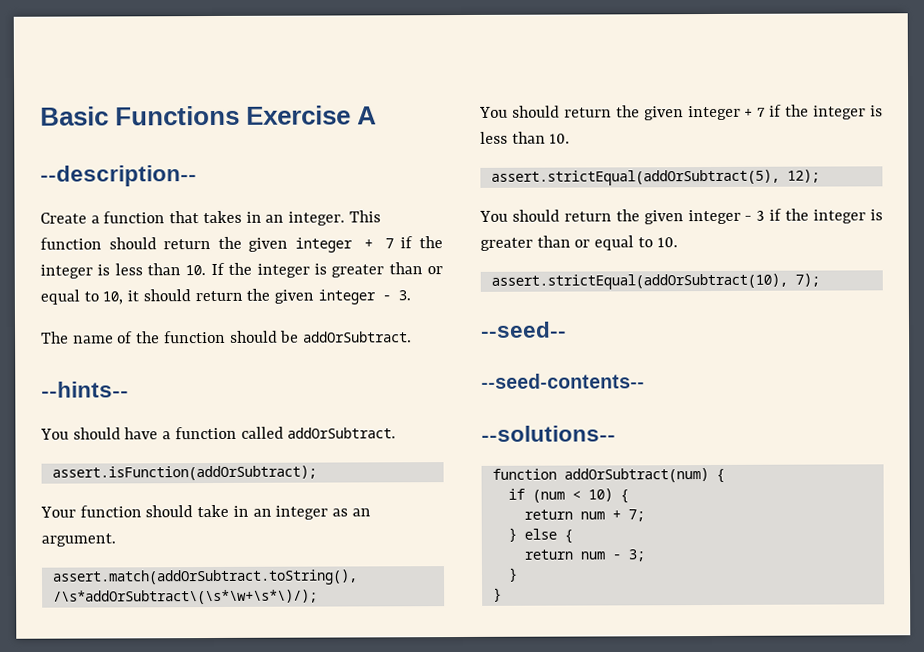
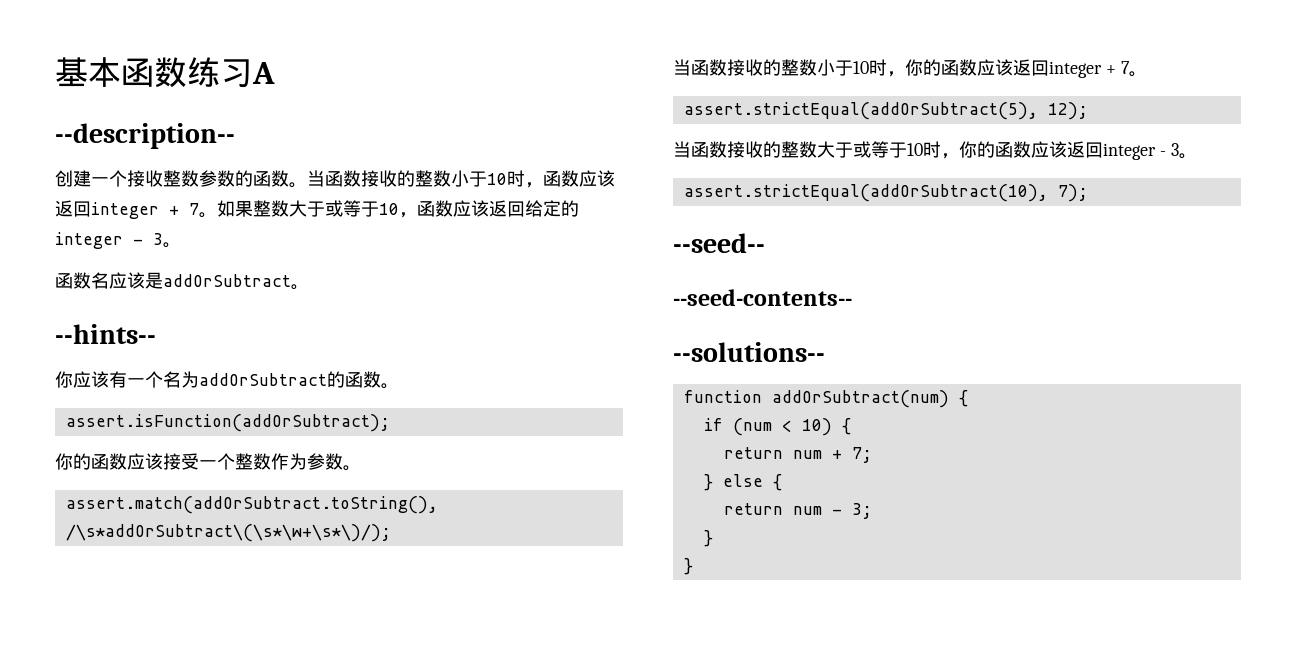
[40,105,352,126] Basic Functions Exercise -> [55,57,253,88] 基本函数练习
[40,210,381,226] [40,236,444,253] [40,262,444,279] [40,288,411,305] [41,330,413,344] [41,381,129,398] [40,426,397,440] [51,465,317,481] [40,504,371,520] [41,533,116,547] [51,569,358,586] [52,589,318,605] [479,104,884,121] [480,131,571,144] [490,169,820,186] [479,208,884,225] [480,235,678,251] Create a function that takes in an integer. This function should return the given integer + 7 if the integer is less than 10. If the integer is greater than or equal to 10, it should return the given integer - 3. // The name of the function should be addOrSubtract. // --hints-- // You should have a function called addOrSubtract. // assert.isFunction(addOrSubtract); // Your function should take in an integer as an argument. // assert.match(addOrSubtract.toString(), /\s*addOrSubtract\(\s*\w+\s*\)/); // You should return the given integer + 7 if the integer is less than 10. // assert.strictEqual(addOrSubtract(5), 12); // You should return the given integer - 3 if the integer is greater than or equal to 10. -> [55,170,615,188] [55,200,579,219] [55,232,181,249] [55,272,309,290] [55,324,156,344] [55,371,399,389] [65,414,390,432] [55,453,361,471] [65,496,438,514] [65,524,391,542] [673,59,1147,78] [683,102,1088,120] [673,141,1197,160] 创建一个接收整数参数的函数。当函数接收的整数小于10时，函数应该返回integer + 7。如果整数大于或等于10，函数应该返回给定的integer - 3。 // 函数名应该是addOrSubtract。 // --hints-- // 你应该有一个名为addOrSubtract的函数。 // assert.isFunction(addOrSubtract); // 你的函数应该接受一个整数作为参数。 // assert.match(addOrSubtract.toString(), /\s*addOrSubtract\(\s*\w+\s*\)/); // 当函数接收的整数小于10时，你的函数应该返回integer + 7。 // assert.strictEqual(addOrSubtract(5), 12); // 当函数接收的整数大于或等于10时，你的函数应该返回integer - 3。

